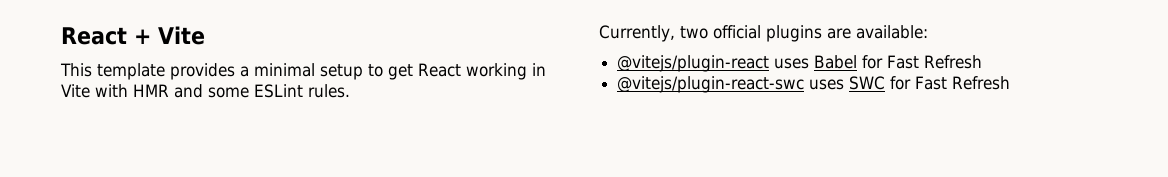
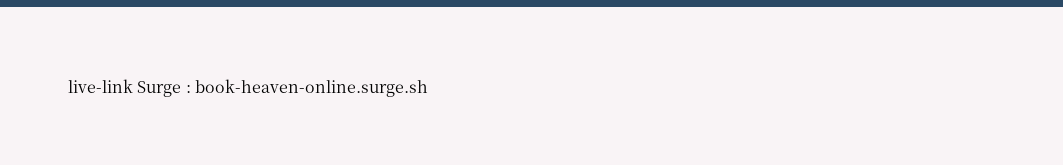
[61,26,205,45] [60,63,546,80] [61,84,350,98] [599,25,928,42] [617,55,983,72] [617,76,1011,93] React + Vite // This template provides a minimal setup to get React working in Vite with HMR and some ESLint rules. // Currently, two official plugins are available: // @vitejs/plugin-react uses Babel for Fast Refresh // @vitejs/plugin-react-swc uses SWC for Fast Refresh -> [68,79,428,97] live-link Surge : book-heaven-online.surge.sh

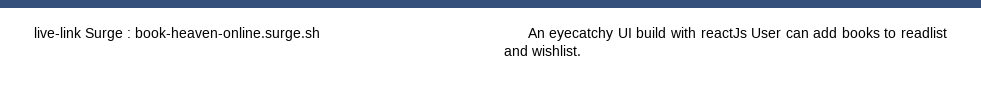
(428, 88) none -> [527,27,948,41] [504,45,581,56] // An eyecatchy UI build with reactJs User can add books to readlist and wishlist.

